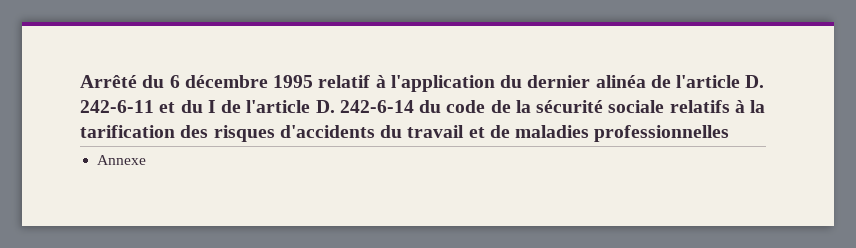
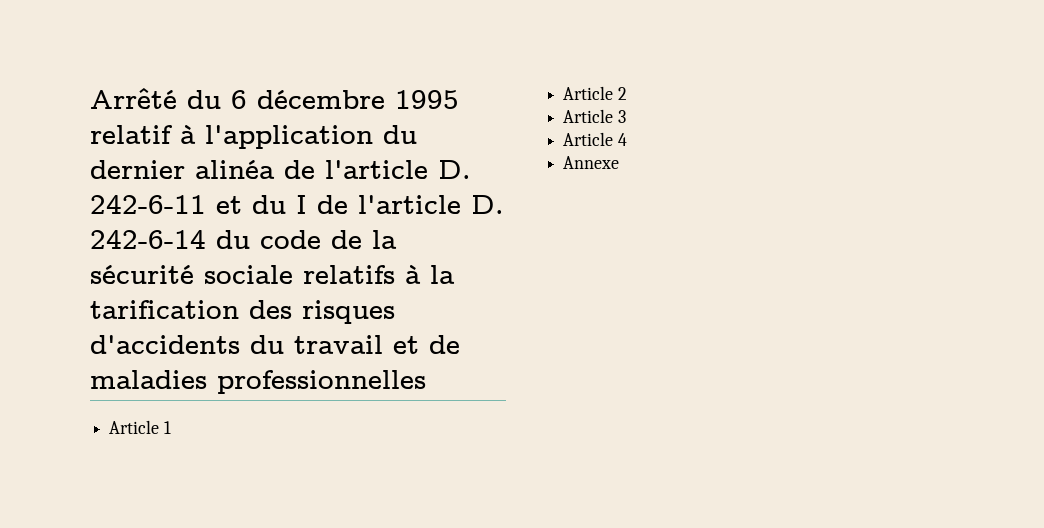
(730, 133) none -> [109,420,171,434] [563,86,627,100] [563,109,626,123] [563,132,627,146] // Article 1 // Article 2 // Article 3 // Article 4

